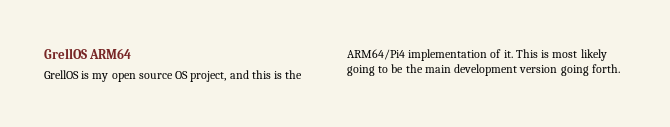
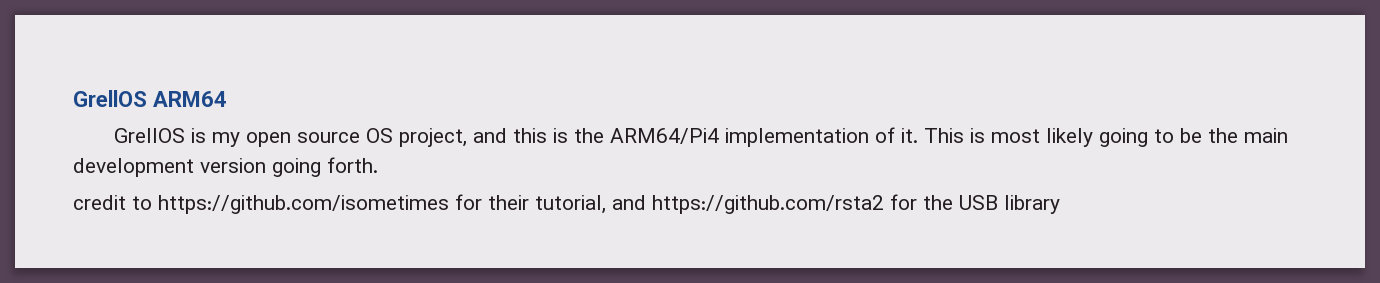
(620, 68) none -> [73,194,1060,214] // credit to https://github.com/isometimes for their tutorial, and https://github.com/rsta2 for the USB library

